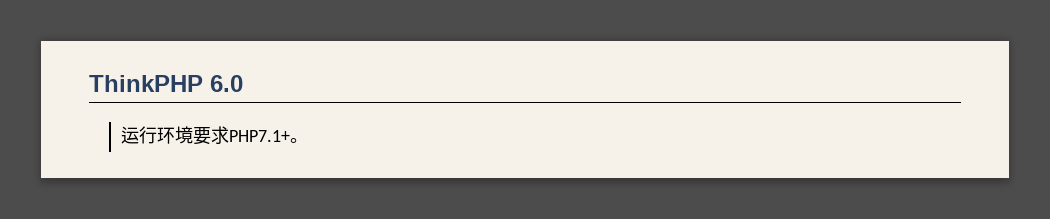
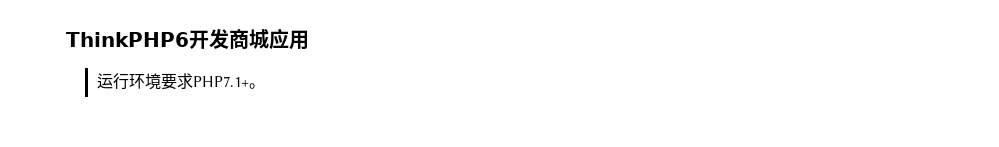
[89,75,243,92] ThinkPHP 6.0 -> [66,28,309,50] ThinkPHP6开发商城应用

